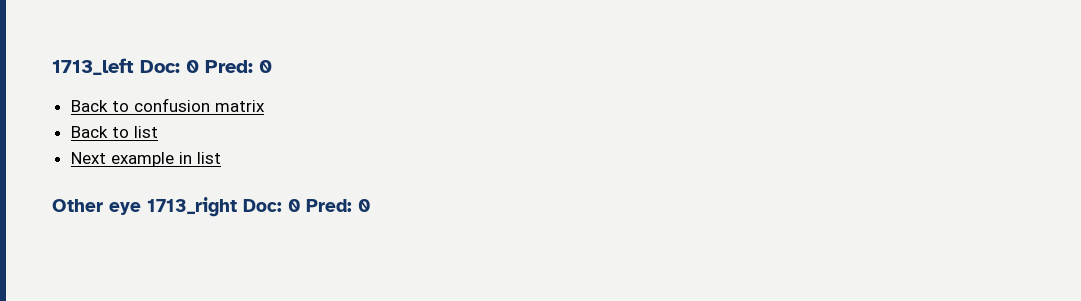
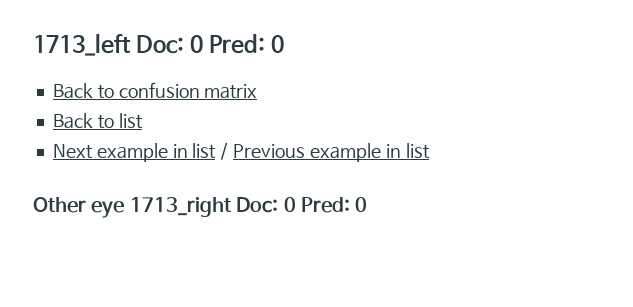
(221, 158) none -> [220,142,430,162] / Previous example in list

